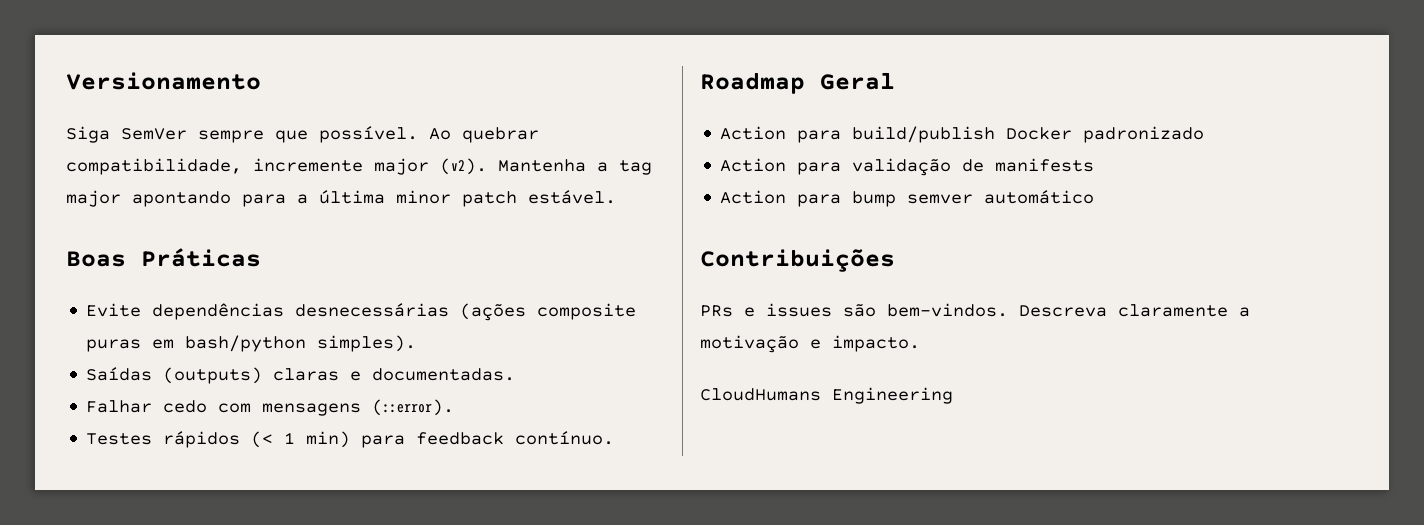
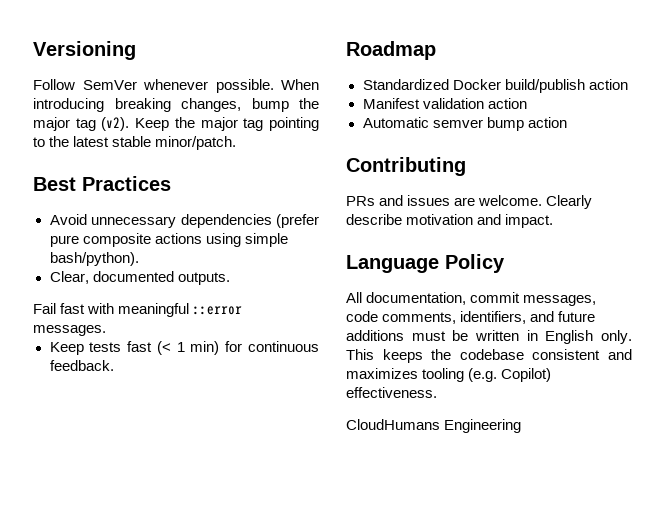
[66,72,261,90] [66,126,539,143] [66,158,652,175] [66,190,616,207] [66,248,261,267] [86,303,637,321] [86,335,417,352] [86,367,516,384] [86,399,455,416] [86,431,615,448] [700,72,895,94] [720,126,1205,143] [720,158,1095,176] [720,190,1095,207] [700,249,895,272] [700,303,1250,317] [700,335,920,353] Versionamento // Siga SemVer sempre que possível. Ao quebrar compatibilidade, incremente major (v2). Mantenha a tag major apontando para a última minor patch estável. // Boas Práticas // Evite dependências desnecessárias (ações composite puras em bash/python simples). // Saídas (outputs) claras e documentadas. // Falhar cedo com mensagens (::error). // Testes rápidos (< 1 min) para feedback contínuo. // Roadmap Geral // Action para build/publish Docker padronizado // Action para validação de manifests // Action para bump semver automático // Contribuições // PRs e issues são bem-vindos. Descreva claramente a motivação e impacto. -> [33,41,136,60] [33,79,319,93] [33,98,319,112] [33,117,320,131] [33,136,237,150] [33,176,171,191] [49,214,319,228] [49,233,288,247] [49,252,139,266] [49,271,230,285] [33,303,243,317] [33,325,106,336] [49,341,319,355] [49,360,114,371] [346,41,436,60] [362,79,628,93] [362,98,527,109] [362,117,567,131] [346,157,466,176] [346,195,593,209] [346,214,554,228] [346,254,505,273] [346,292,597,306] [346,311,596,324] [346,330,632,344] [346,349,632,363] [346,368,552,382] [346,387,437,398] Versioning // Follow SemVer whenever possible. When introducing breaking changes, bump the major tag (v2). Keep the major tag pointing to the latest stable minor/patch. // Best Practices // Avoid unnecessary dependencies (prefer pure composite actions using simple bash/python). // Clear, documented outputs. // Fail fast with meaningful ::error messages. // Keep tests fast (< 1 min) for continuous feedback. // Roadmap // Standardized Docker build/publish action // Manifest validation action // Automatic semver bump action // Contributing // PRs and issues are welcome. Clearly describe motivation and impact. // Language Policy // All documentation, commit messages, code comments, identifiers, and future additions must be written in English only. This keeps the codebase consistent and maximizes tooling (e.g. Copilot) effectiveness.

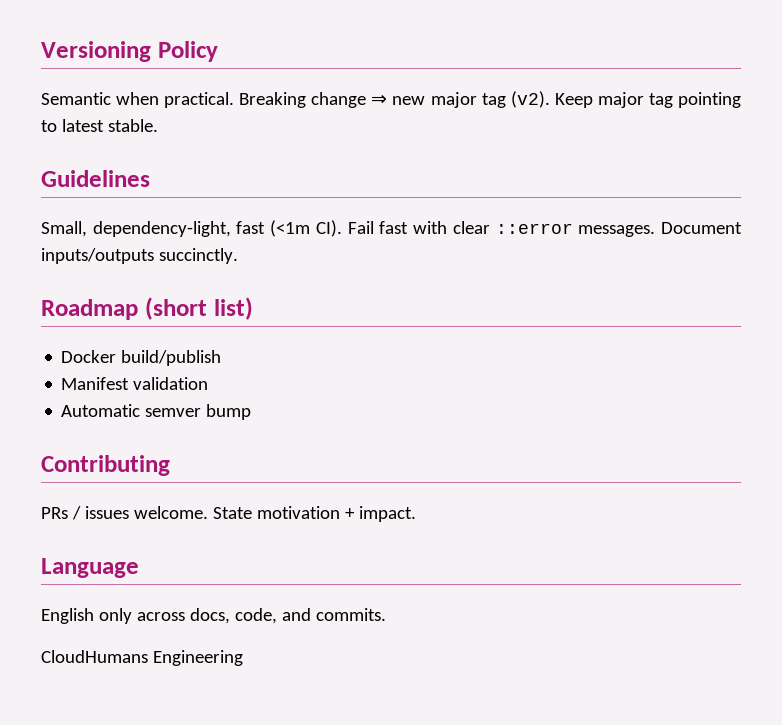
[33,79,319,93] [33,98,319,112] // Follow SemVer whenever possible. When introducing breaking changes, bump the -> [157,41,218,62] [41,92,426,108] Policy // Semantic when practical. Breaking change ⇒ new
[174,117,195,128] the -> (593, 100) none
[49,136,237,150] [33,176,171,191] [49,214,319,228] [49,233,288,247] [49,252,139,266] [49,271,230,285] the latest stable minor/patch. // Best Practices // Avoid unnecessary dependencies (prefer pure composite actions using simple bash/python). // Clear, documented outputs. // -> [61,119,158,132] [41,170,150,187] [41,220,342,237] latest stable. // Guidelines // Small, dependency‑light, fast (<1m CI).
[118,303,190,317] meaningful -> [452,221,490,234] clear
[49,341,319,355] [49,360,114,371] // Keep tests fast (< 1 min) for continuous feedback. -> [661,222,743,234] [41,248,238,264] Document inputs/outputs succinctly.
[362,79,449,90] // Standardized -> [144,297,253,320] (short list) //
[588,79,628,90] action -> (222, 358) none
[487,98,527,109] action -> (209, 383) none
[527,117,567,128] action -> (252, 412) none
[379,195,593,209] [346,214,554,228] [346,254,505,273] [346,292,597,306] [346,311,596,324] [346,330,632,344] [346,349,632,363] [346,368,552,382] [346,387,437,398] and issues are welcome. Clearly describe motivation and impact. // Language Policy // All documentation, commit messages, code comments, identifiers, and future additions must be written in English only. This keeps the codebase consistent and maximizes tooling (e.g. Copilot) effectiveness. -> [71,506,416,522] [41,558,139,578] [41,608,386,624] / issues welcome. State motivation + impact. // Language // English only across docs, code, and commits.

